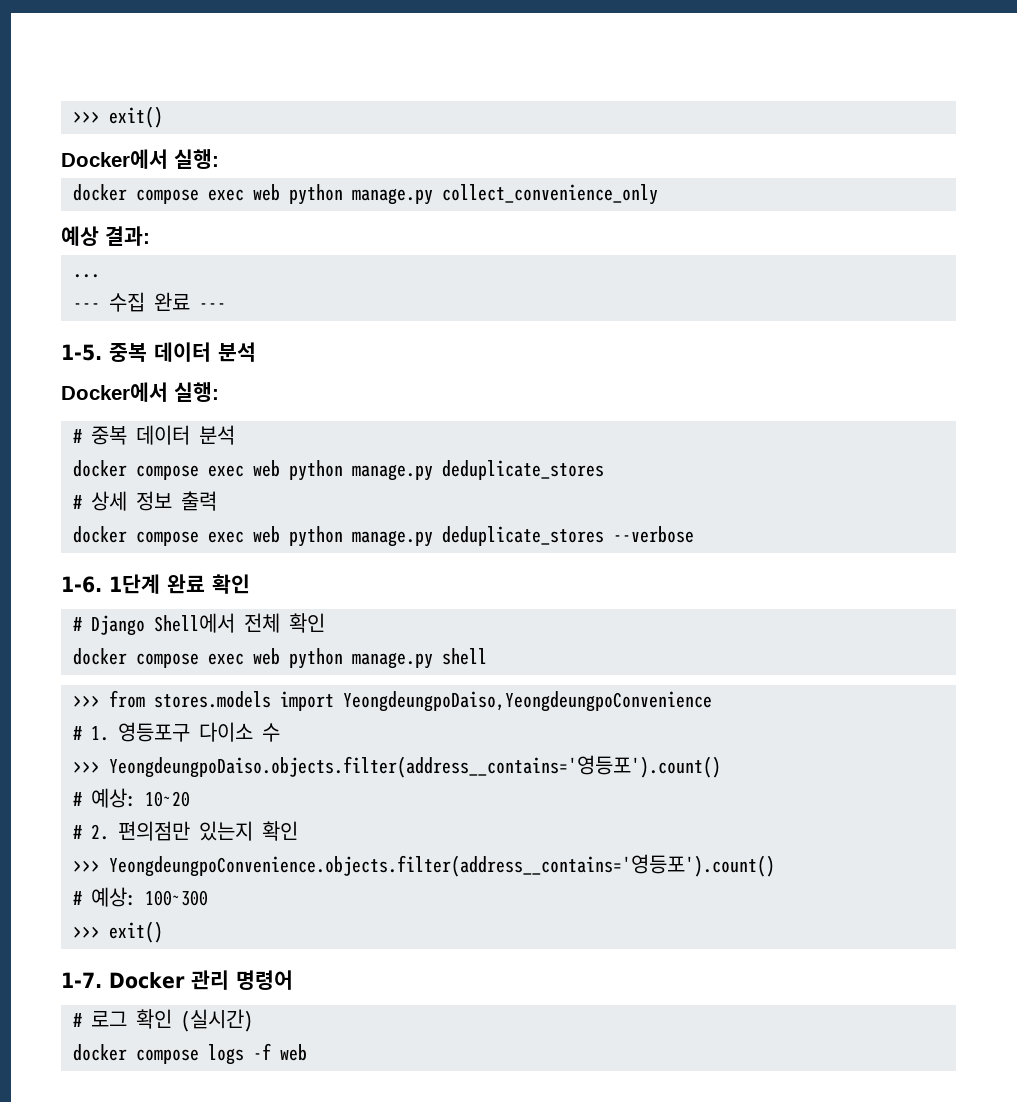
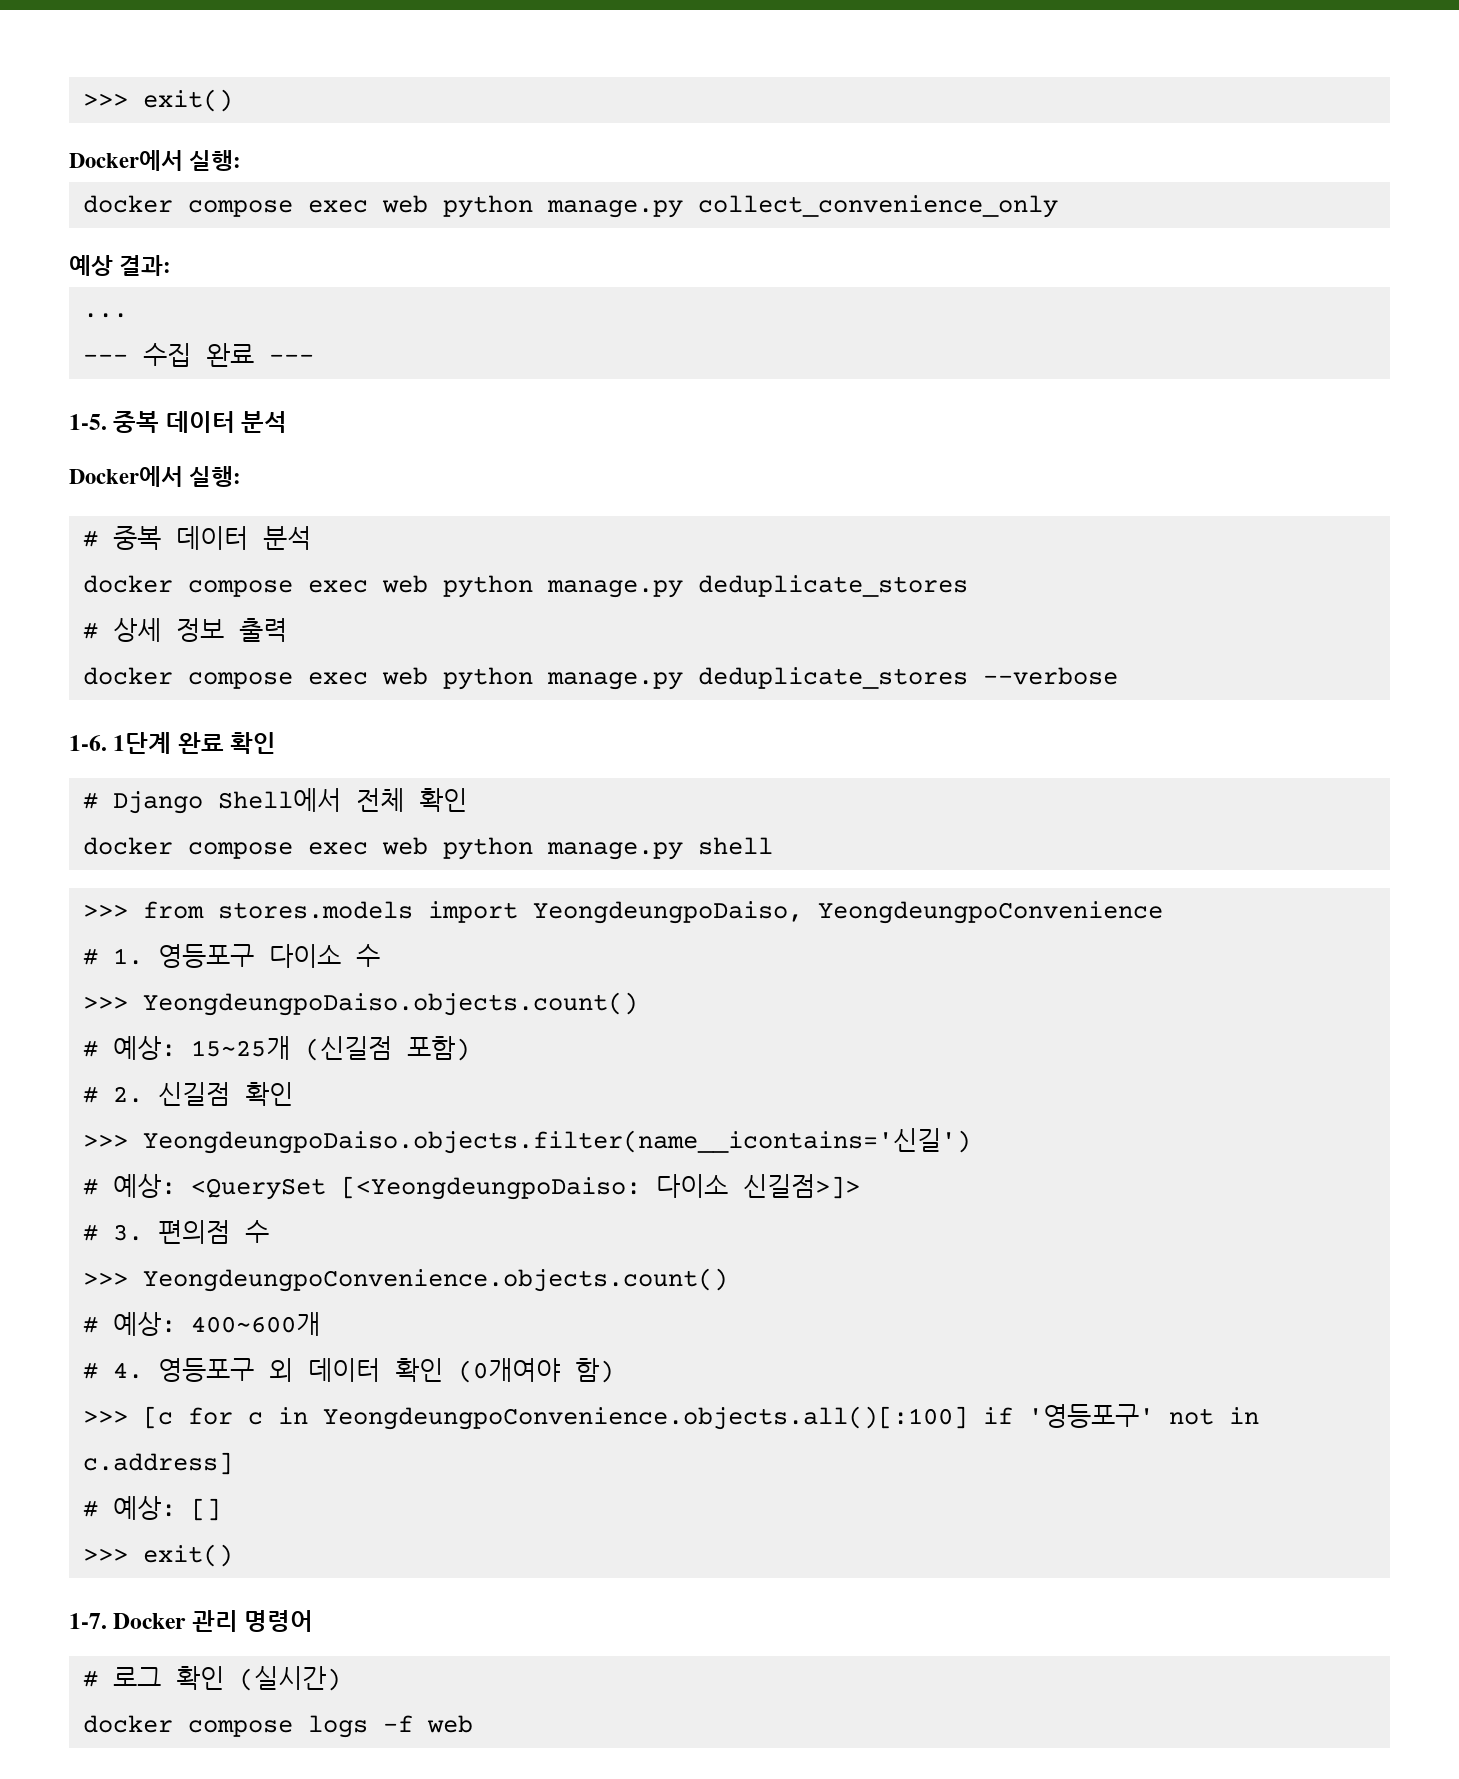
[343,691,713,712] YeongdeungpoDaiso,YeongdeungpoConvenience -> [532,901,1163,924] YeongdeungpoDaiso, YeongdeungpoConvenience
[109,755,722,778] [73,788,191,808] YeongdeungpoDaiso.objects.filter(address__contains='영등포').count() // # 예상: 10~20 -> [142,992,638,1016] [82,1036,470,1061] YeongdeungpoDaiso.objects.count() // # 예상: 15~25개 (신길점 포함)
[118,821,254,841] 편의점만 있는지 -> [157,1082,230,1106] 신길점
[109,854,776,877] [73,887,209,907] YeongdeungpoConvenience.objects.filter(address__contains='영등포').count() // # 예상: 100~300 -> [142,1128,971,1154] [82,1174,860,1200] [82,1220,269,1244] [82,1268,728,1292] [82,1312,320,1336] [82,1358,614,1383] [82,1404,1259,1430] [82,1452,233,1475] [82,1496,221,1521] YeongdeungpoDaiso.objects.filter(name__icontains='신길') // # 예상: <QuerySet [<YeongdeungpoDaiso: 다이소 신길점>]> // # 3. 편의점 수 // >>> YeongdeungpoConvenience.objects.count() // # 예상: 400~600개 // # 4. 영등포구 외 데이터 확인 (0개여야 함) // >>> [c for c in YeongdeungpoConvenience.objects.all()[:100] if '영등포구' not in c.address] // # 예상: []

